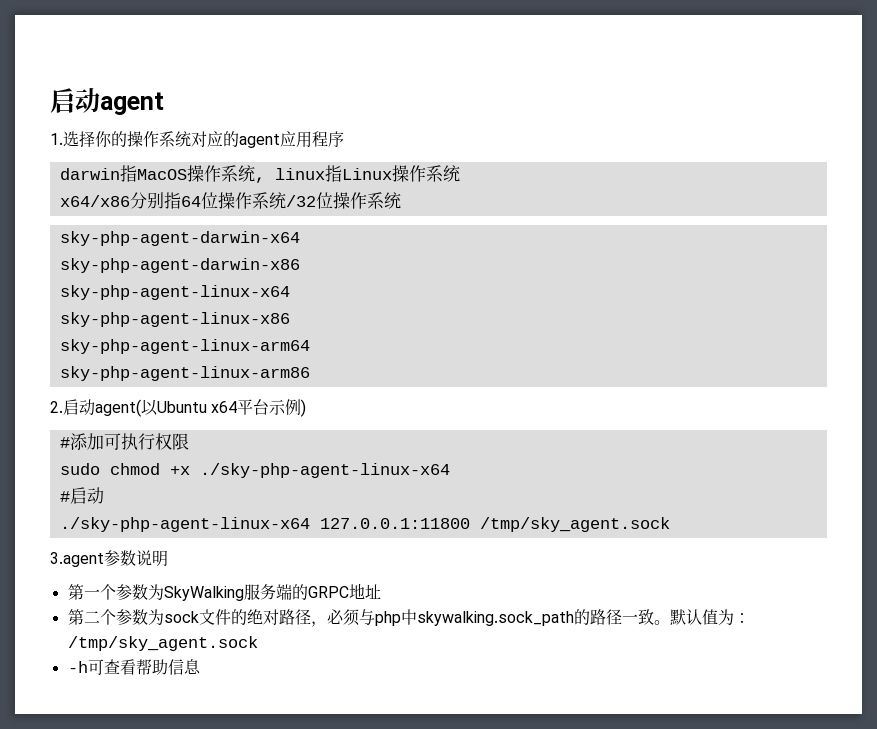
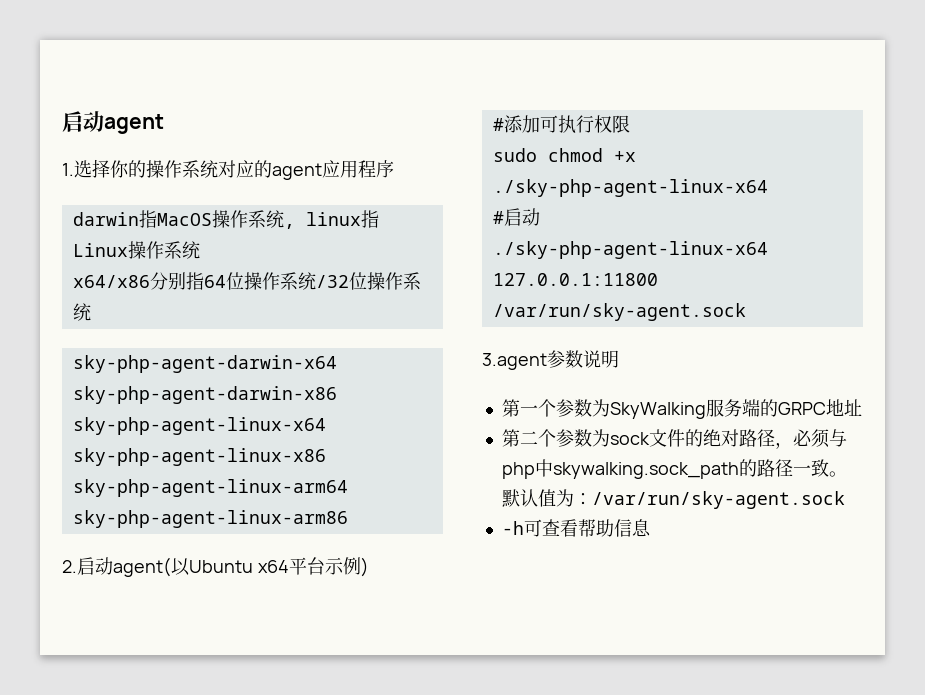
[479,517,670,532] /tmp/sky_agent.sock -> [492,303,746,321] /var/run/sky-agent.sock
[67,636,258,651] /tmp/sky_agent.sock -> [591,491,845,509] /var/run/sky-agent.sock

